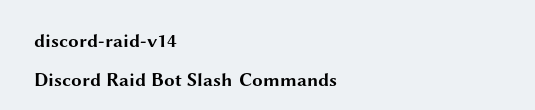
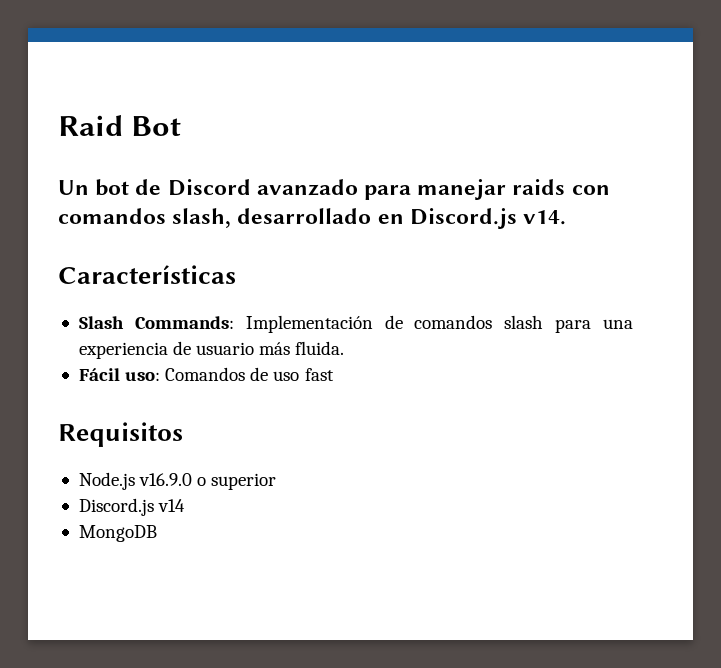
[34,34,177,47] [34,73,101,87] discord-raid-v14 // Discord -> (58, 125) none
[187,73,337,86] Slash Commands -> [58,179,610,200] [58,208,567,229] [58,265,236,284] [78,315,633,333] [78,341,345,359] [78,367,334,381] [58,422,183,447] [78,472,277,490] [78,498,186,516] [78,525,157,542] // Un bot de Discord avanzado para manejar raids con comandos slash, desarrollado en Discord.js v14. // Características // Slash Commands: Implementación de comandos slash para una experiencia de usuario más fluida. // Fácil uso: Comandos de uso fast // Requisitos // Node.js v16.9.0 o superior // Discord.js v14 // MongoDB

